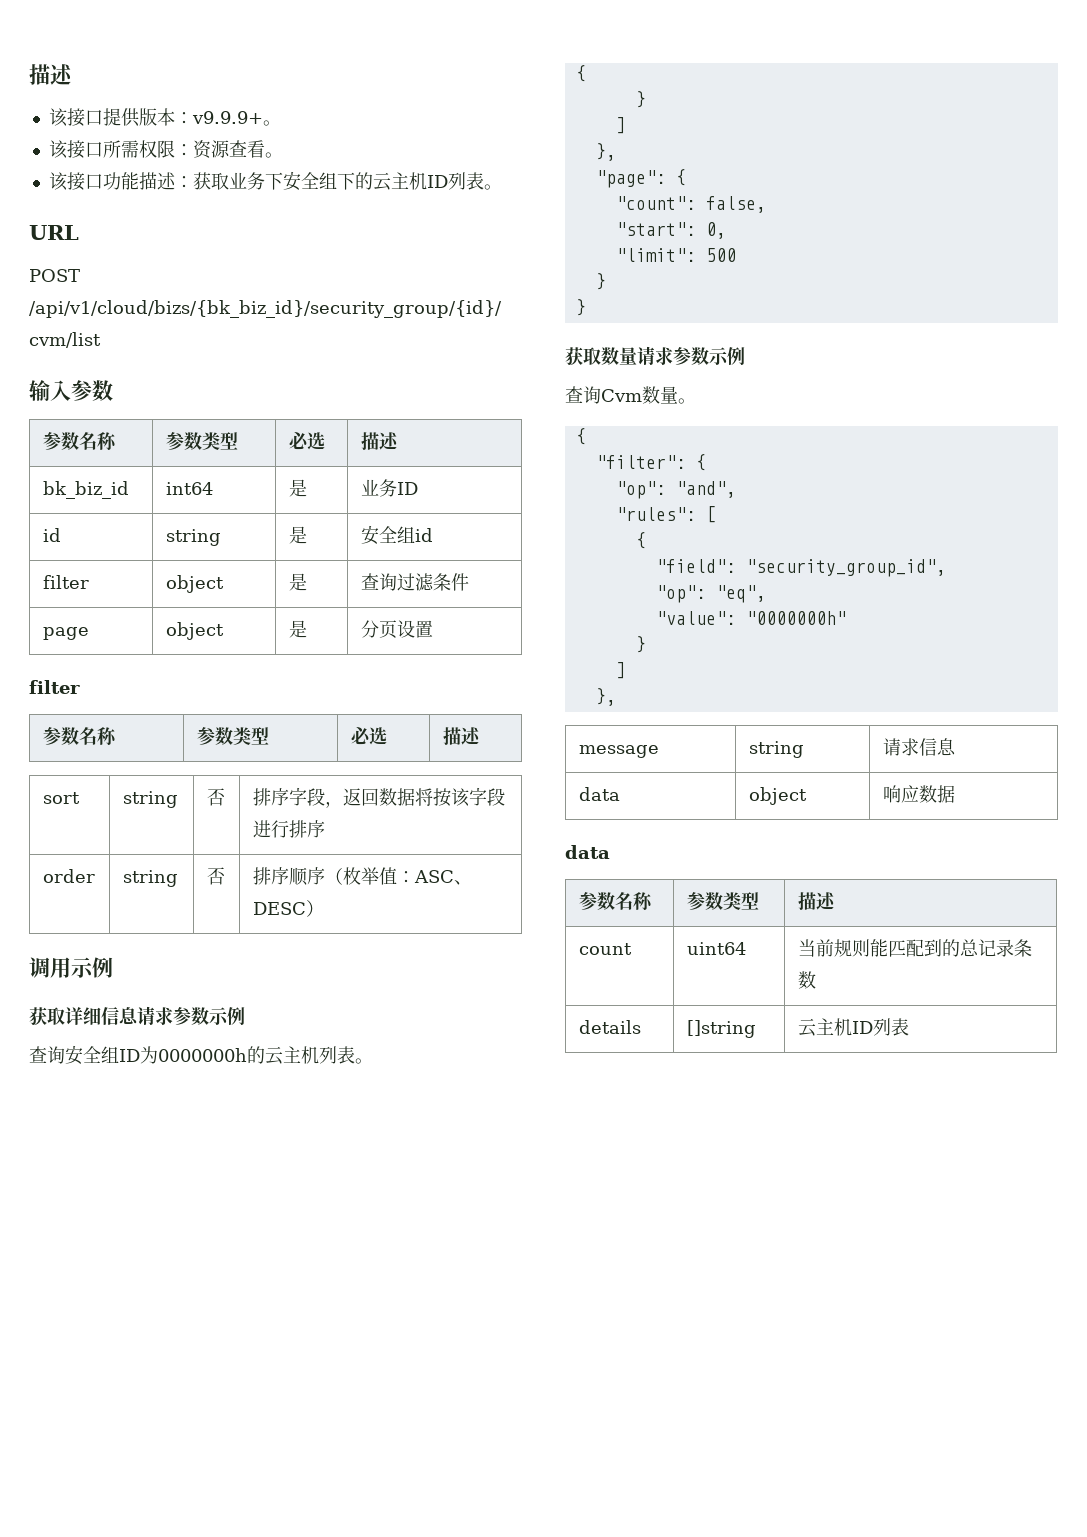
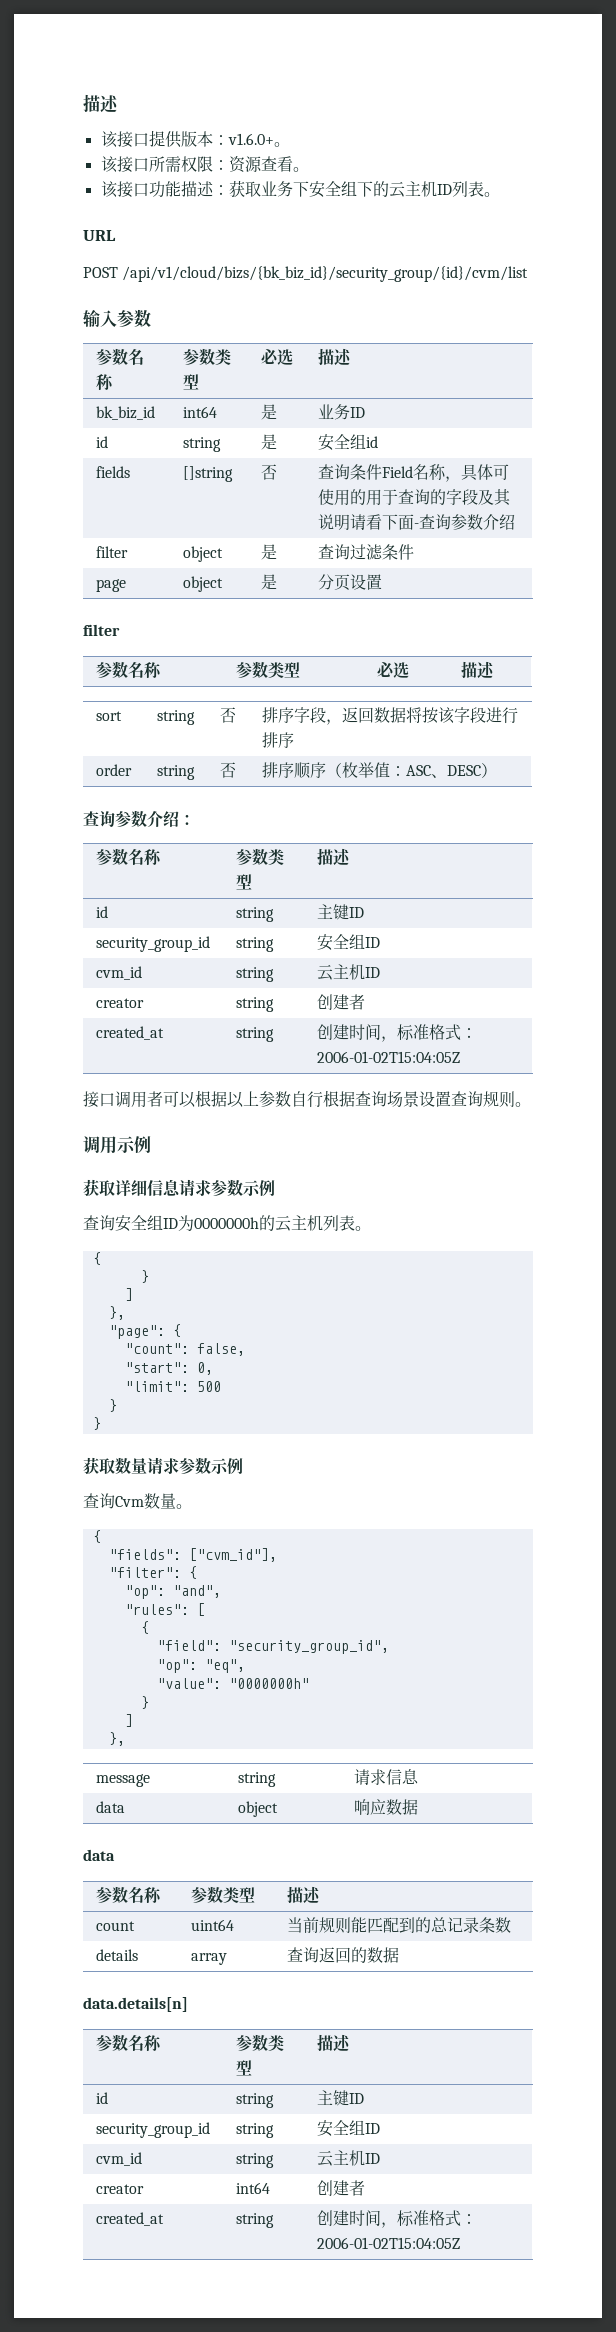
[191,111,263,124] v9.9.9+ -> [227,133,274,145] v1.6.0+
(433, 535) none -> [95,466,130,478] [182,466,233,482] [260,464,277,480] [317,464,509,482] [317,489,511,506] [317,514,515,531] // fields | []string | 否 | 查询条件Field名称，具体可使用的用于查询的字段及其说明请看下面-查询参数介绍
(324, 908) none -> [83,810,195,828] [95,848,162,866] [235,848,284,866] [235,874,252,890] [316,848,350,866] [95,906,108,918] [235,907,274,922] [316,904,364,920] [95,936,210,952] [235,937,274,952] [316,934,380,951] [95,966,142,980] [235,967,274,982] [316,964,380,981] [95,998,144,1008] [235,997,274,1012] [316,994,365,1010] [95,1026,164,1040] [235,1027,274,1042] [316,1024,477,1042] [316,1051,460,1063] [83,1090,531,1108] // 查询参数介绍： // 参数名称 | 参数类型 | 描述 // id | string | 主键ID // security_group_id | string | 安全组ID // cvm_id | string | 云主机ID // creator | string | 创建者 // created_at | string | 创建时间，标准格式：2006-01-02T15:04:05Z // 接口调用者可以根据以上参数自行根据查询场景设置查询规则。
(586, 436) none -> [108,1548,277,1562] // "fields": ["cvm_id"],
[686,1020,756,1038] [797,1018,909,1037] []string | 云主机ID列表 -> [190,1953,227,1965] [286,1947,399,1963] [83,1997,188,2012] [95,2034,162,2052] [235,2034,284,2052] [235,2060,252,2076] [316,2034,350,2052] [95,2092,108,2104] [235,2093,274,2108] [316,2090,364,2106] [95,2122,210,2138] [235,2123,274,2138] [316,2120,380,2137] [95,2152,142,2166] [235,2153,274,2168] [316,2150,380,2167] [95,2184,144,2194] [235,2182,270,2194] [316,2180,365,2196] [95,2212,164,2226] [235,2213,274,2228] [316,2210,477,2228] [316,2237,460,2249] array | 查询返回的数据 // data.details[n] // 参数名称 | 参数类型 | 描述 // id | string | 主键ID // security_group_id | string | 安全组ID // cvm_id | string | 云主机ID // creator | int64 | 创建者 // created_at | string | 创建时间，标准格式：2006-01-02T15:04:05Z

